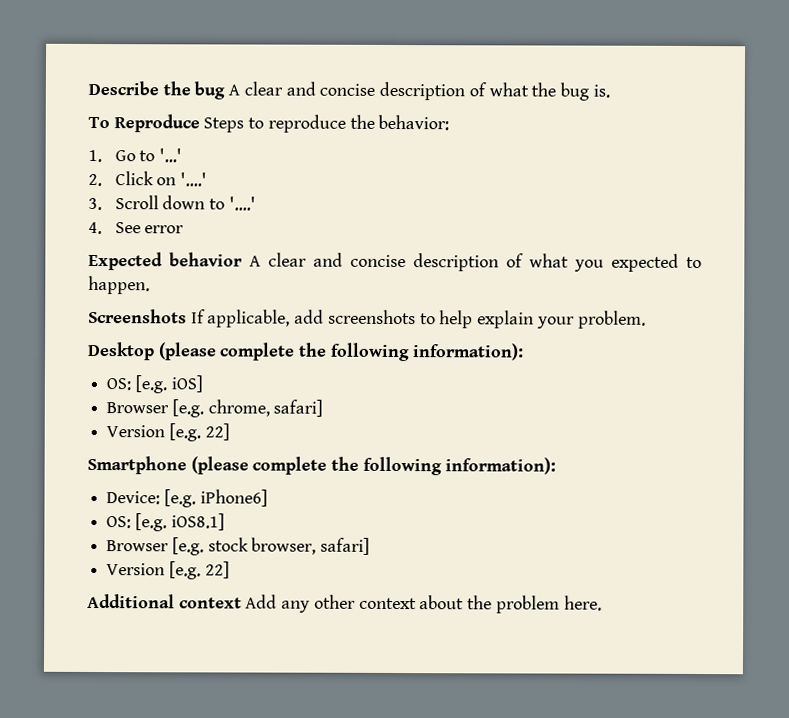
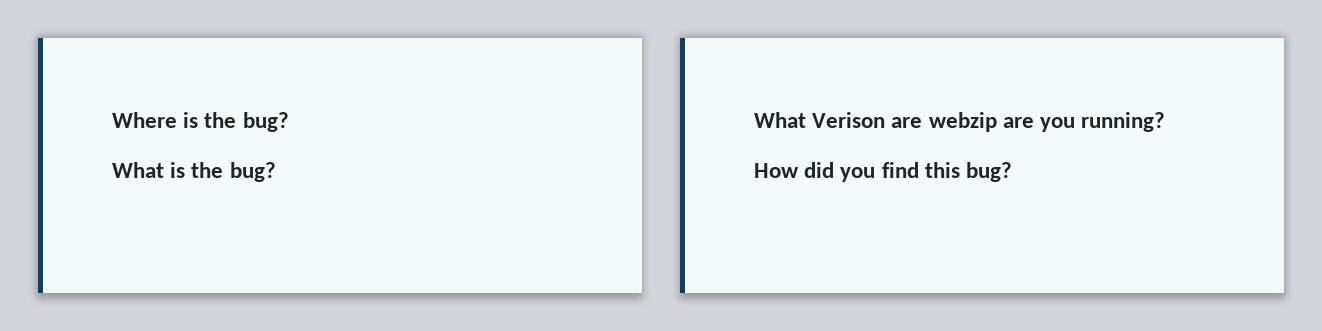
[88,80,610,101] [88,114,450,133] [88,148,183,163] [88,171,208,187] [88,195,256,211] [88,221,185,235] [88,251,702,272] [88,275,150,295] [88,308,646,329] [87,341,524,362] [106,375,203,394] [106,399,324,418] [106,423,230,442] [87,455,556,476] [106,489,268,508] [106,513,225,532] [106,537,371,556] [106,561,230,580] [87,593,602,614] Describe the bug A clear and concise description of what the bug is. // To Reproduce Steps to reproduce the behavior: // 1. Go to '...' // 2. Click on '....' // 3. Scroll down to '....' // 4. See error // Expected behavior A clear and concise description of what you expected to happen. // Screenshots If applicable, add screenshots to help explain your problem. // Desktop (please complete the following information): // OS: [e.g. iOS] // Browser [e.g. chrome, safari] // Version [e.g. 22] // Smartphone (please complete the following information): // Device: [e.g. iPhone6] // OS: [e.g. iOS8.1] // Browser [e.g. stock browser, safari] // Version [e.g. 22] // Additional context Add any other context about the problem here. -> [112,112,289,132] [112,162,276,182] [754,112,1166,132] [754,162,1013,182] Where is the bug? // What is the bug? // What Verison are webzip are you running? // How did you find this bug?

